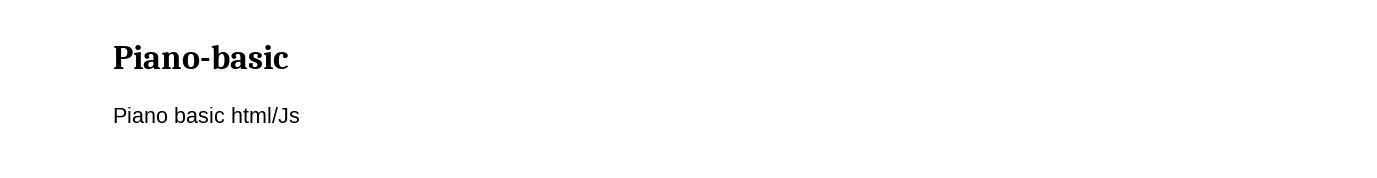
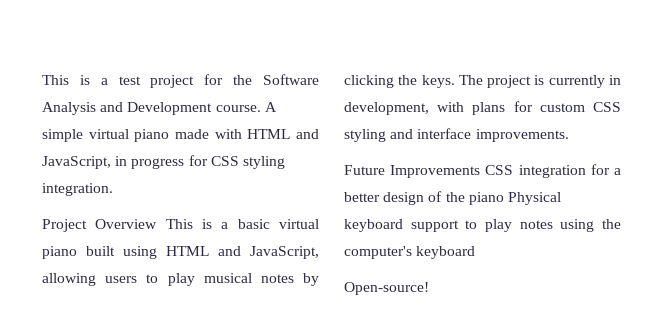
[113,44,289,69] [113,107,300,123] Piano-basic // Piano basic html/Js -> [42,74,319,88] [42,102,277,115] [42,129,319,142] [42,155,285,169] [42,183,113,196] [42,219,319,232] [42,246,319,259] [42,273,319,286] [344,75,621,88] [344,101,621,115] [344,128,569,142] [344,164,621,178] [344,191,561,205] [344,219,621,232] [344,246,476,259] [344,282,429,295] This is a test project for the Software Analysis and Development course. A simple virtual piano made with HTML and JavaScript, in progress for CSS styling integration. // Project Overview This is a basic virtual piano built using HTML and JavaScript, allowing users to play musical notes by clicking the keys. The project is currently in development, with plans for custom CSS styling and interface improvements. // Future Improvements CSS integration for a better design of the piano Physical keyboard support to play notes using the computer's keyboard // Open-source!

